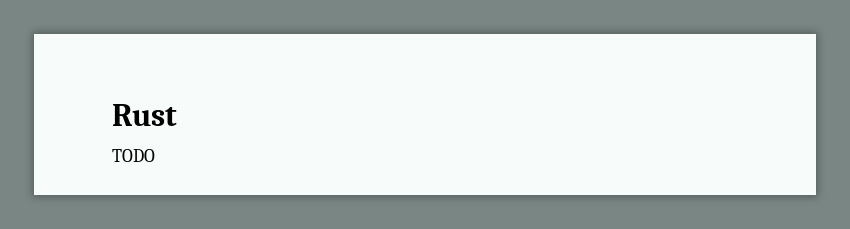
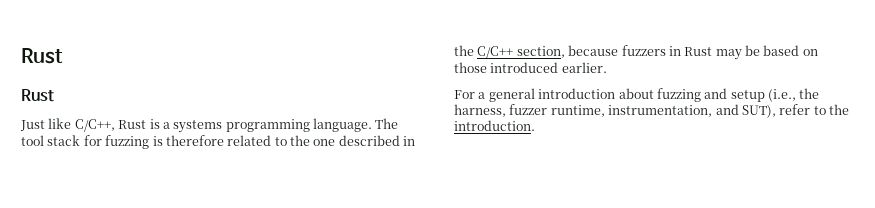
[112,104,177,126] [112,149,155,162] Rust // TODO -> [21,48,63,64] [21,89,54,102] [20,118,399,133] [21,135,416,149] [454,45,818,60] [454,62,607,73] [454,88,820,102] [454,104,849,118] [454,120,535,131] Rust // Rust // Just like C/C++, Rust is a systems programming language. The tool stack for fuzzing is therefore related to the one described in the C/C++ section, because fuzzers in Rust may be based on those introduced earlier. // For a general introduction about fuzzing and setup (i.e., the harness, fuzzer runtime, instrumentation, and SUT), refer to the introduction.

